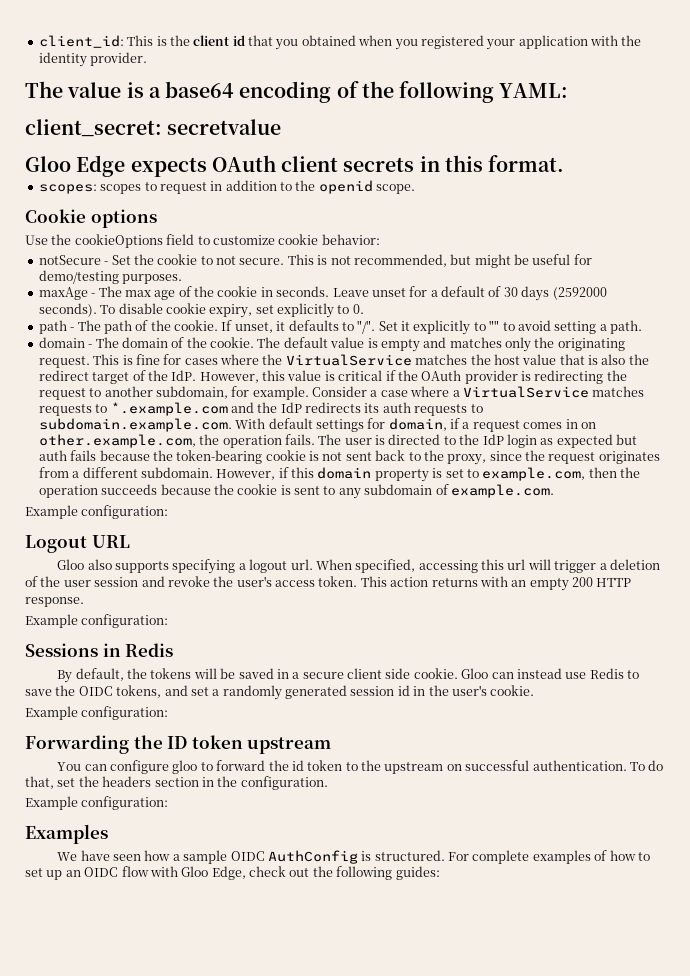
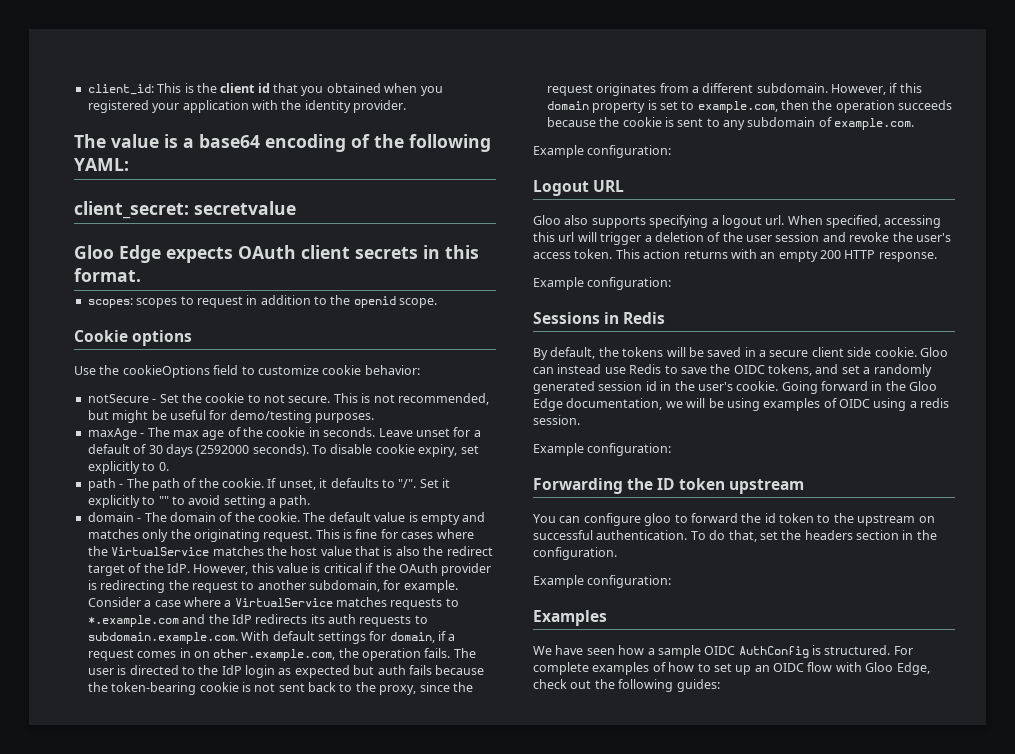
(535, 690) none -> [781,381,938,394] [533,398,950,411] [533,415,580,425] Going forward in the Gloo Edge documentation, we will be using examples of OIDC using a redis session.

